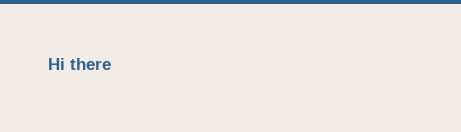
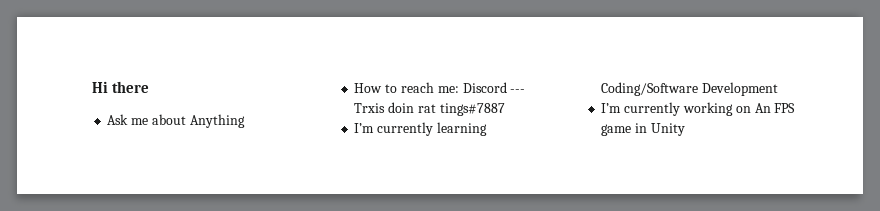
(111, 64) none -> [107,114,245,128] [354,82,526,93] [354,102,505,116] [354,122,487,136] [601,82,779,96] [601,102,796,116] [601,123,685,136] // Ask me about Anything // How to reach me: Discord --- Trxis doin rat tings#7887 // I’m currently learning Coding/Software Development // I’m currently working on An FPS game in Unity

